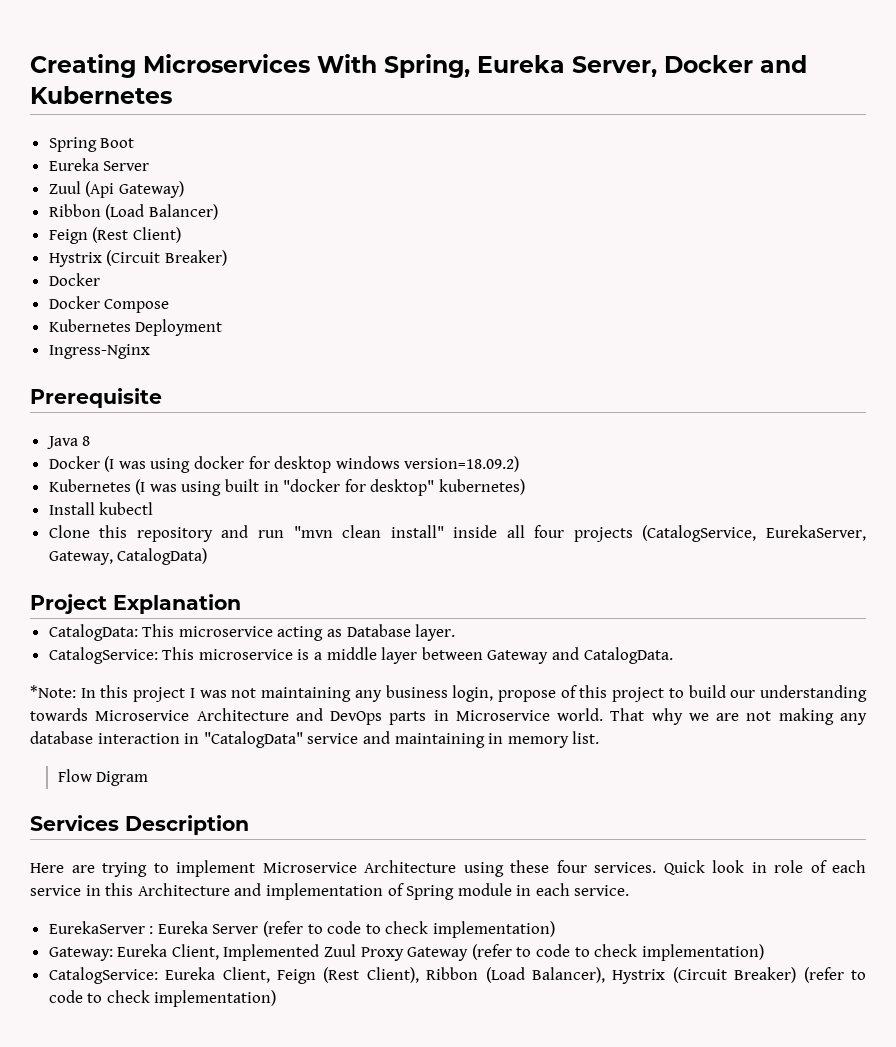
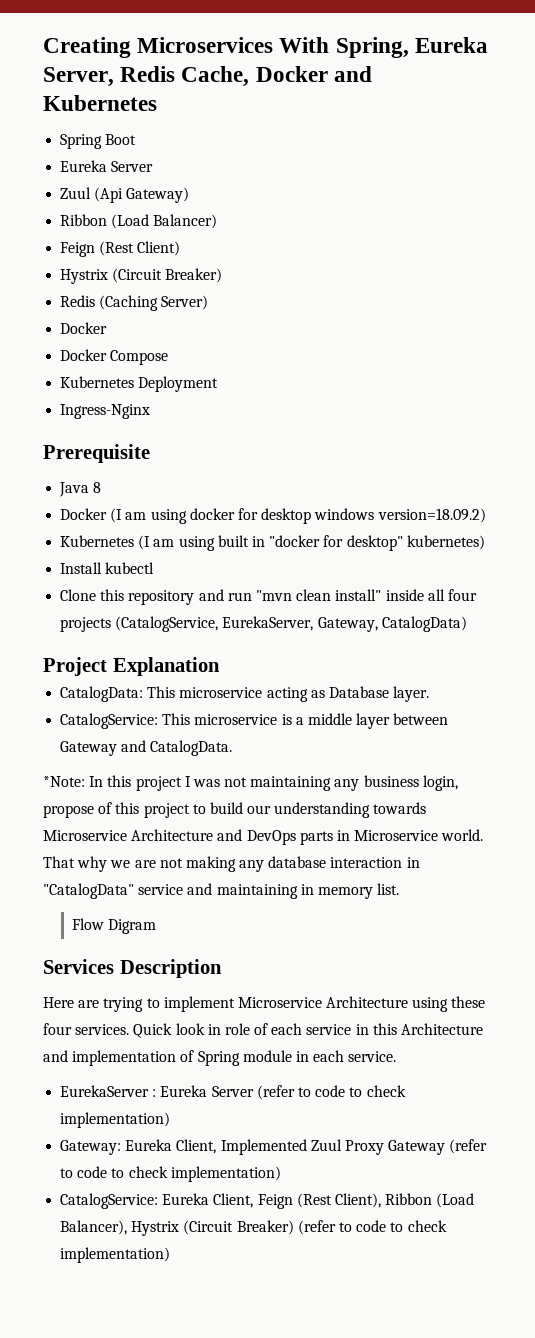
(657, 66) none -> [120,66,250,87] Redis Cache,
(227, 258) none -> [60,295,209,311] // Redis (Caching Server)
[118,461,146,469] was -> [125,512,147,520] am
[149,484,177,492] was -> [153,539,175,547] am

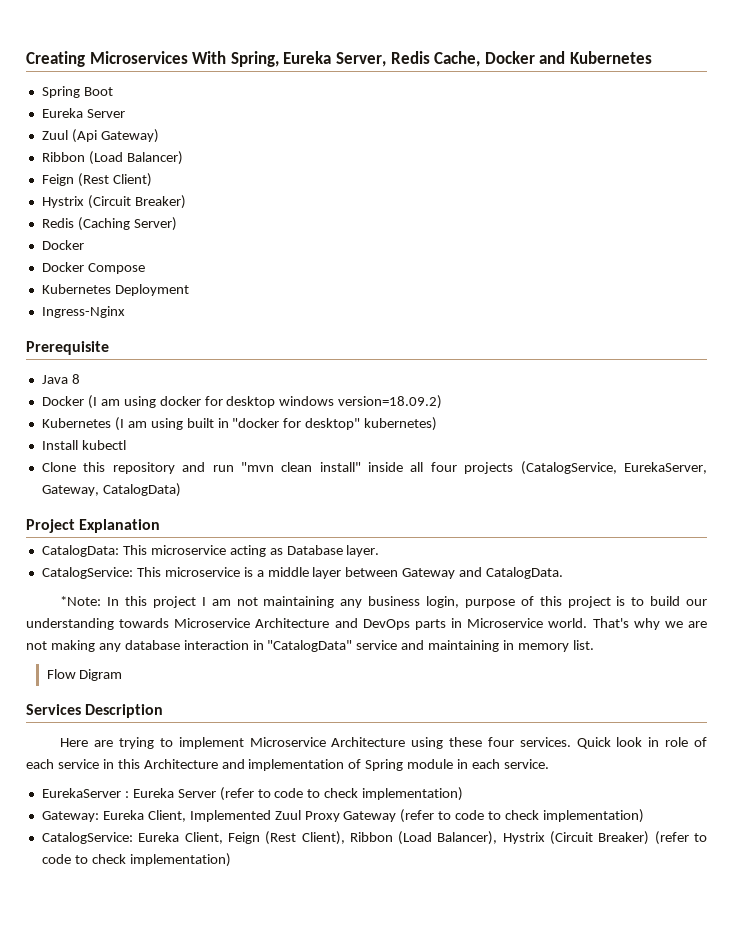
[192,779,220,787] was -> [211,599,231,606] am
[43,805,94,818] propose -> [464,599,515,608] purpose
(190, 810) none -> [616,596,626,606] is
[43,856,75,868] That -> [592,618,629,628] That's

